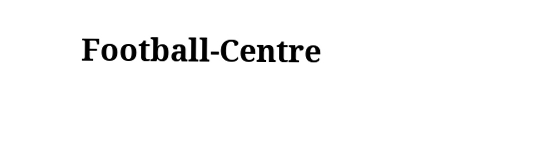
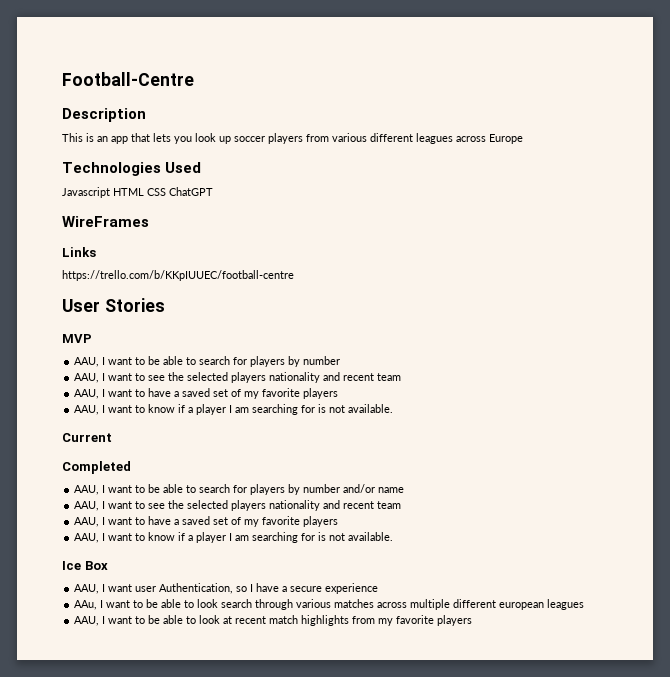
(322, 49) none -> [62,108,146,122] [62,133,523,144] [62,162,202,176] [62,187,213,198] [62,216,149,227] [62,247,96,257] [62,270,294,281] [62,298,165,312] [62,334,92,343] [74,356,341,367] [74,372,402,383] [74,388,339,399] [74,404,394,415] [62,433,112,442] [62,461,131,474] [74,484,405,495] [74,500,402,511] [74,516,339,527] [74,532,394,543] [62,561,108,570] [74,583,379,594] [74,599,585,610] [74,615,473,626] // Description // This is an app that lets you look up soccer players from various different leagues across Europe // Technologies Used // Javascript HTML CSS ChatGPT // WireFrames // Links // https://trello.com/b/KKpIUUEC/football-centre // User Stories // MVP // AAU, I want to be able to search for players by number // AAU, I want to see the selected players nationality and recent team // AAU, I want to have a saved set of my favorite players // AAU, I want to know if a player I am searching for is not available. // Current // Completed // AAU, I want to be able to search for players by number and/or name // AAU, I want to see the selected players nationality and recent team // AAU, I want to have a saved set of my favorite players // AAU, I want to know if a player I am searching for is not available. // Ice Box // AAU, I want user Authentication, so I have a secure experience // AAu, I want to be able to look search through various matches across multiple different european leagues // AAU, I want to be able to look at recent match highlights from my favorite players

